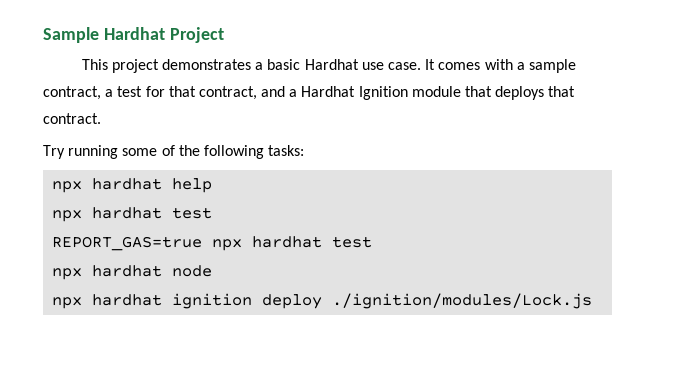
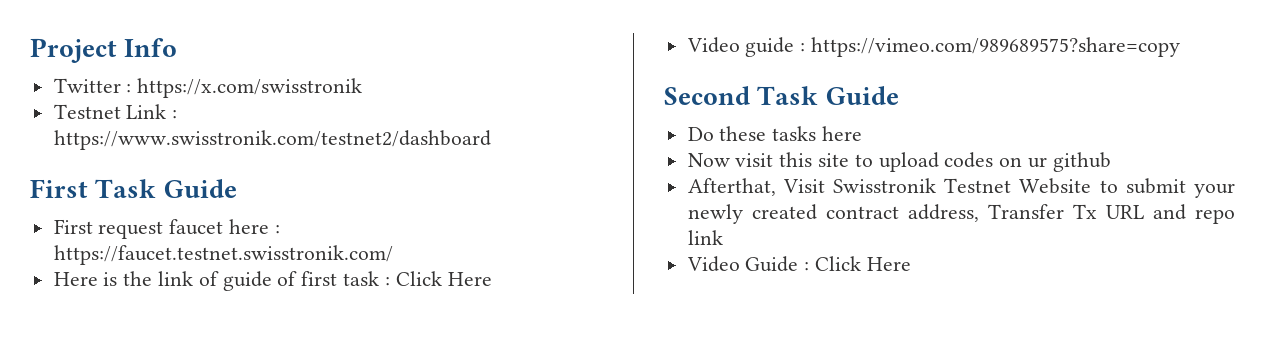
[43,27,165,43] Sample Hardhat -> (30, 50) none
[81,59,576,73] [43,86,576,100] [43,113,101,124] [43,145,305,159] [52,178,213,193] [52,207,213,222] [52,236,373,251] [52,265,213,280] [52,293,593,309] // This project demonstrates a basic Hardhat use case. It comes with a sample contract, a test for that contract, and a Hardhat Ignition module that deploys that contract. // Try running some of the following tasks: // npx hardhat help // npx hardhat test // REPORT_GAS=true npx hardhat test // npx hardhat node // npx hardhat ignition deploy ./ignition/modules/Lock.js -> [124,38,178,57] [53,78,363,98] [53,104,178,119] [53,130,491,150] [30,179,237,198] [53,219,280,239] [53,245,393,265] [53,271,492,291] [686,37,1181,57] [664,86,899,105] [687,126,863,141] [687,152,1111,172] [687,178,1235,198] [687,204,1235,224] [687,230,723,245] [686,256,911,272] Info // Twitter : https://x.com/swisstronik // Testnet Link : https://www.swisstronik.com/testnet2/dashboard // First Task Guide // First request faucet here : https://faucet.testnet.swisstronik.com/ // Here is the link of guide of first task : Click Here // Video guide : https://vimeo.com/989689575?share=copy // Second Task Guide // Do these tasks here // Now visit this site to upload codes on ur github // Afterthat, Visit Swisstronik Testnet Website to submit your newly created contract address, Transfer Tx URL and repo link // Video Guide : Click Here

